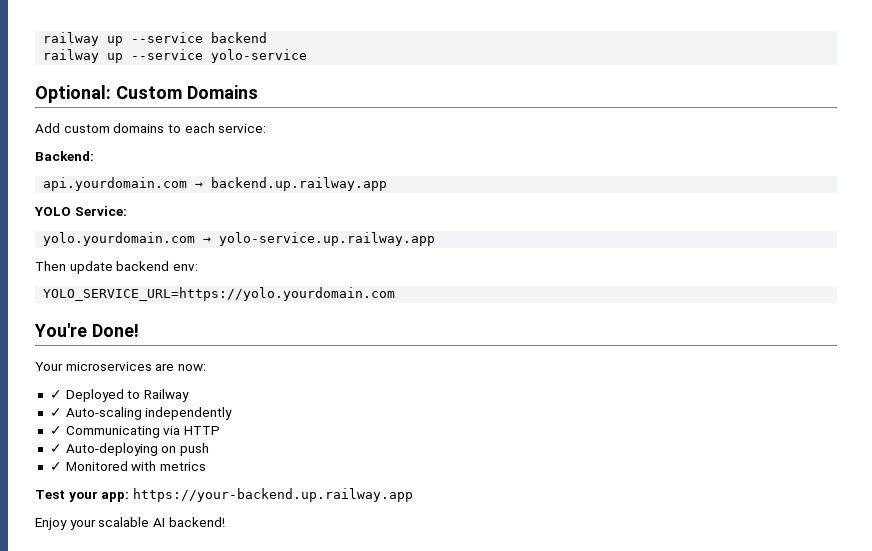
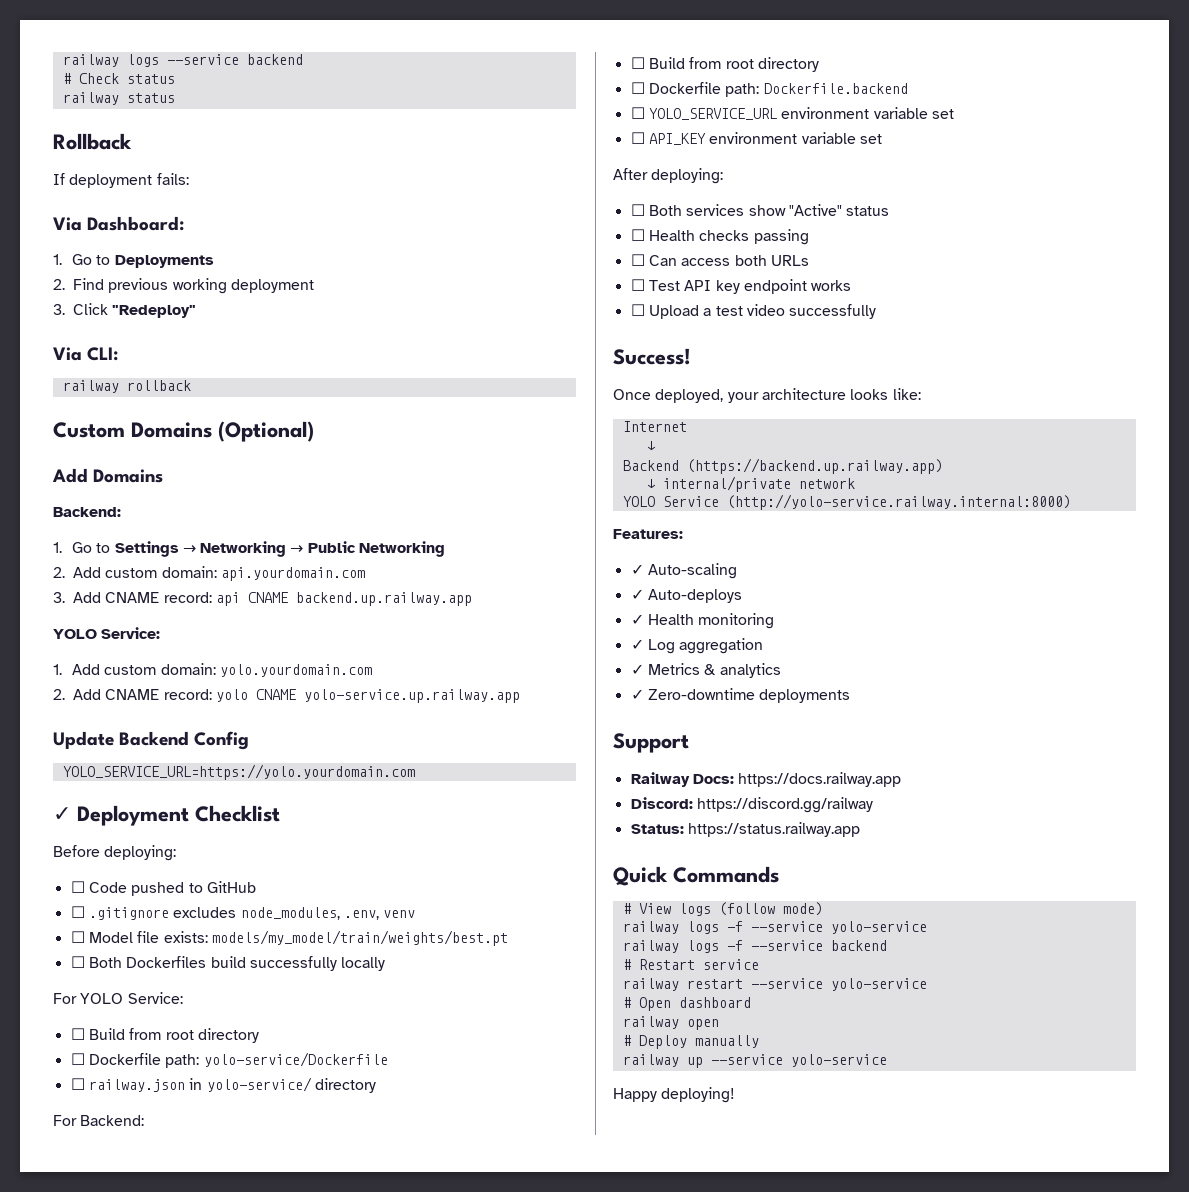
[43,32,268,46] [43,49,308,63] [35,85,258,103] [35,123,267,133] [35,151,94,161] [43,177,388,191] [34,206,127,216] [43,232,436,246] [35,261,198,274] [43,287,396,301] [34,323,139,337] [35,362,206,371] [49,389,189,402] [49,407,233,420] [49,426,220,438] [49,443,209,456] [49,461,206,471] [35,488,413,502] [35,517,225,530] railway up --service backend // railway up --service yolo-service // Optional: Custom Domains // Add custom domains to each service: // Backend: // api.yourdomain.com → backend.up.railway.app // YOLO Service: // yolo.yourdomain.com → yolo-service.up.railway.app // Then update backend env: // YOLO_SERVICE_URL=https://yolo.yourdomain.com // You're Done! // Your microservices are now: // ✓ Deployed to Railway // ✓ Auto-scaling independently // ✓ Communicating via HTTP // ✓ Auto-deploying on push // ✓ Monitored with metrics // Test your app: https://your-backend.up.railway.app // Enjoy your scalable AI backend! -> [62,54,303,67] [62,73,175,84] [62,92,175,105] [53,133,132,150] [53,173,189,188] [53,216,185,231] [53,254,214,268] [53,278,314,294] [53,303,197,318] [53,347,119,361] [62,380,191,393] [53,421,314,442] [52,468,164,483] [53,507,121,517] [53,541,446,557] [53,566,365,581] [53,592,472,606] [53,627,161,639] [53,663,372,677] [53,689,520,703] [53,731,250,750] [62,764,415,780] [53,805,280,826] [53,845,177,861] [70,881,256,896] [70,906,416,920] [70,930,508,946] [70,956,386,971] [53,992,183,1004] [70,1028,259,1043] [70,1052,388,1068] [70,1077,376,1093] [53,1115,145,1126] [630,57,819,72] [630,82,908,97] [630,107,954,120] [630,132,882,145] [613,168,724,184] [630,204,890,216] [630,229,809,245] [630,254,809,266] [630,279,852,294] [630,304,877,319] [613,348,691,365] [613,388,921,403] [622,421,687,432] [646,441,656,451] [622,458,943,474] [646,476,855,492] [622,494,1071,510] [613,529,683,539] [630,563,737,579] [630,589,742,603] [630,613,775,629] [630,638,764,654] [630,663,781,678] [630,688,851,703] [613,733,689,753] [630,772,902,787] [630,797,873,813] [630,822,860,837] [613,866,779,886] [622,902,823,916] [622,921,927,934] [622,940,887,953] [622,959,759,970] [622,978,927,991] [622,997,751,1011] [622,1016,719,1030] [622,1035,759,1049] [622,1054,887,1068] [613,1087,736,1103] railway logs --service backend // # Check status // railway status // Rollback // If deployment fails: // Via Dashboard: // 1. Go to Deployments // 2. Find previous working deployment // 3. Click "Redeploy" // Via CLI: // railway rollback // Custom Domains (Optional) // Add Domains // Backend: // 1. Go to Settings → Networking → Public Networking // 2. Add custom domain: api.yourdomain.com // 3. Add CNAME record: api CNAME backend.up.railway.app // YOLO Service: // 1. Add custom domain: yolo.yourdomain.com // 2. Add CNAME record: yolo CNAME yolo-service.up.railway.app // Update Backend Config // YOLO_SERVICE_URL=https://yolo.yourdomain.com // ✓ Deployment Checklist // Before deploying: // ☐ Code pushed to GitHub // ☐ .gitignore excludes node_modules, .env, venv // ☐ Model file exists: models/my_model/train/weights/best.pt // ☐ Both Dockerfiles build successfully locally // For YOLO Service: // ☐ Build from root directory // ☐ Dockerfile path: yolo-service/Dockerfile // ☐ railway.json in yolo-service/ directory // For Backend: // ☐ Build from root directory // ☐ Dockerfile path: Dockerfile.backend // ☐ YOLO_SERVICE_URL environment variable set // ☐ API_KEY environment variable set // After deploying: // ☐ Both services show "Active" status // ☐ Health checks passing // ☐ Can access both URLs // ☐ Test API key endpoint works // ☐ Upload a test video successfully // Success! // Once deployed, your architecture looks like: // Internet // ↓ // Backend (https://backend.up.railway.app) // ↓ internal/private network // YOLO Service (http://yolo-service.railway.internal:8000) // Features: // ✓ Auto-scaling // ✓ Auto-deploys // ✓ Health monitoring // ✓ Log aggregation // ✓ Metrics & analytics // ✓ Zero-downtime deployments // Support // Railway Docs: https://docs.railway.app // Discord: https://discord.gg/railway // Status: https://status.railway.app // Quick Commands // # View logs (follow mode) // railway logs -f --service yolo-service // railway logs -f --service backend // # Restart service // railway restart --service yolo-service // # Open dashboard // railway open // # Deploy manually // railway up --service yolo-service // Happy deploying!

